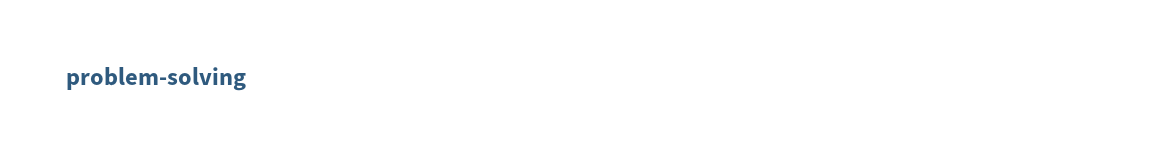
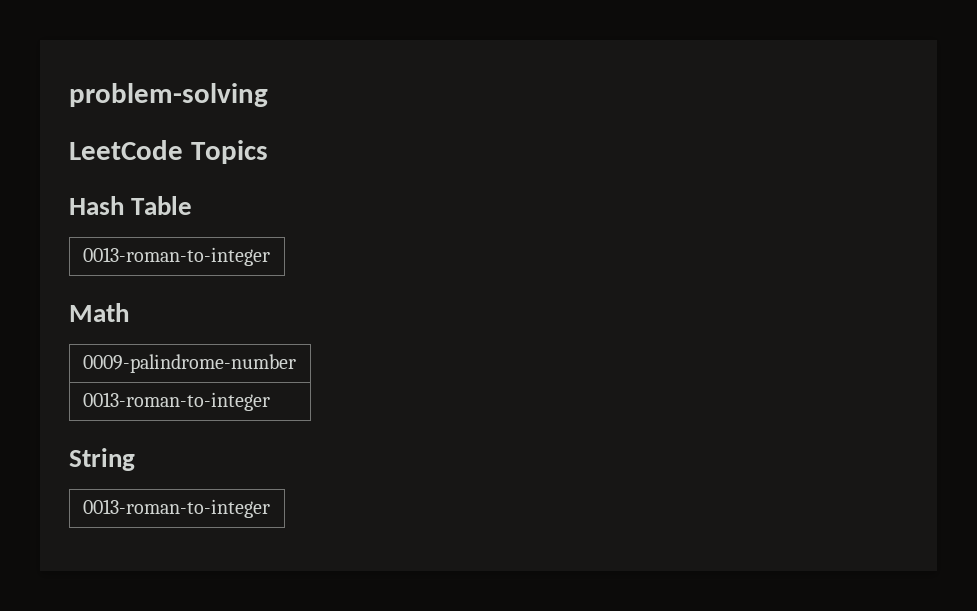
(246, 79) none -> [69,140,268,164] [69,196,193,215] [82,247,270,266] [69,303,129,322] [82,354,296,373] [82,392,270,411] [69,448,135,471] [82,499,270,518] // LeetCode Topics // Hash Table // 0013-roman-to-integer // Math // 0009-palindrome-number // 0013-roman-to-integer // String // 0013-roman-to-integer

